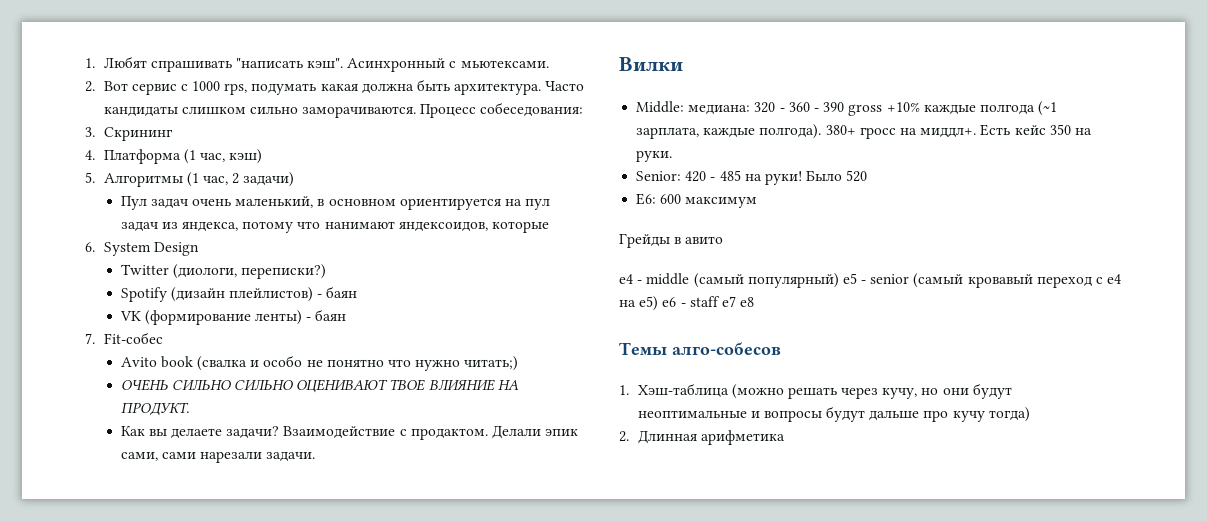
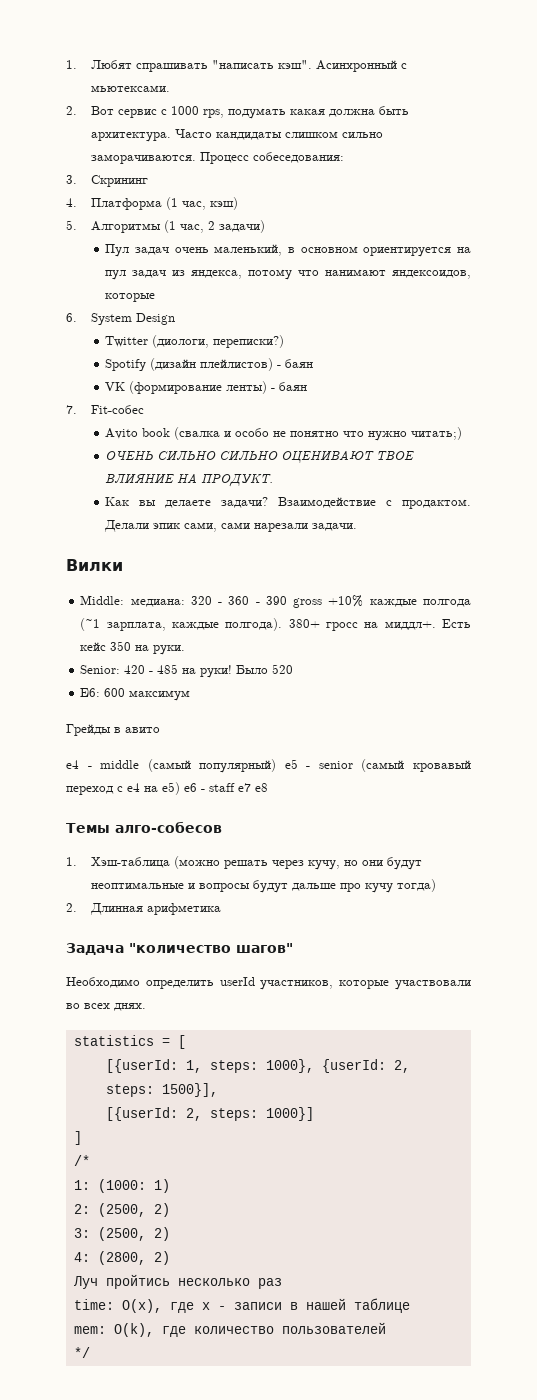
(785, 437) none -> [66,943,293,955] [66,977,472,990] [66,1003,146,1011] [73,1035,186,1049] [105,1059,410,1073] [105,1083,218,1097] [105,1107,314,1121] [73,1131,82,1145] [73,1155,90,1166] [73,1179,170,1193] [73,1203,170,1217] [73,1227,170,1241] [73,1251,170,1265] [72,1274,282,1289] [73,1298,410,1313] [73,1322,386,1337] [73,1347,90,1358] // Задача "количество шагов" // Необходимо определить userId участников, которые участвовали во всех днях. // statistics = [ // [{userId: 1, steps: 1000}, {userId: 2, steps: 1500}], // [{userId: 2, steps: 1000}] // ] // /* // 1: (1000: 1) // 2: (2500, 2) // 3: (2500, 2) // 4: (2800, 2) // Луч пройтись несколько раз // time: O(x), где x - записи в нашей таблице // mem: O(k), где количество пользователей // */

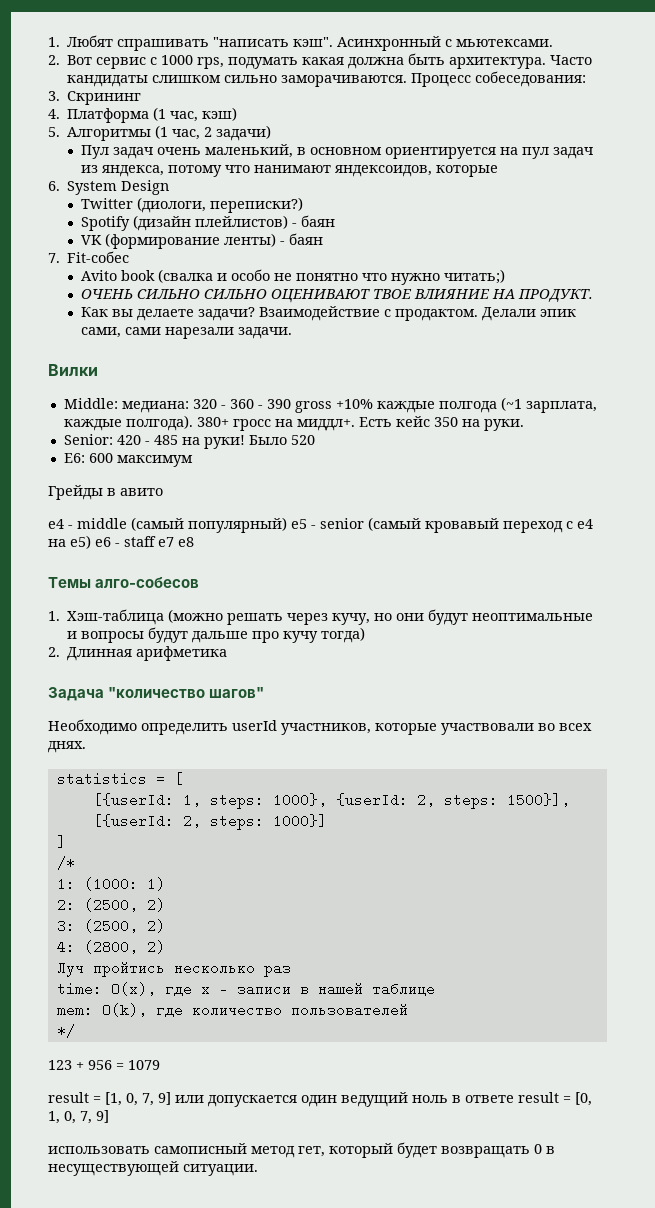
(90, 1352) none -> [48,1060,160,1070] [48,1092,592,1107] [48,1110,109,1124] [48,1142,555,1158] [48,1161,258,1176] // 123 + 956 = 1079 // result = [1, 0, 7, 9] или допускается один ведущий ноль в ответе result = [0, 1, 0, 7, 9] // использовать самописный метод гет, который будет возвращать 0 в несуществующей ситуации.

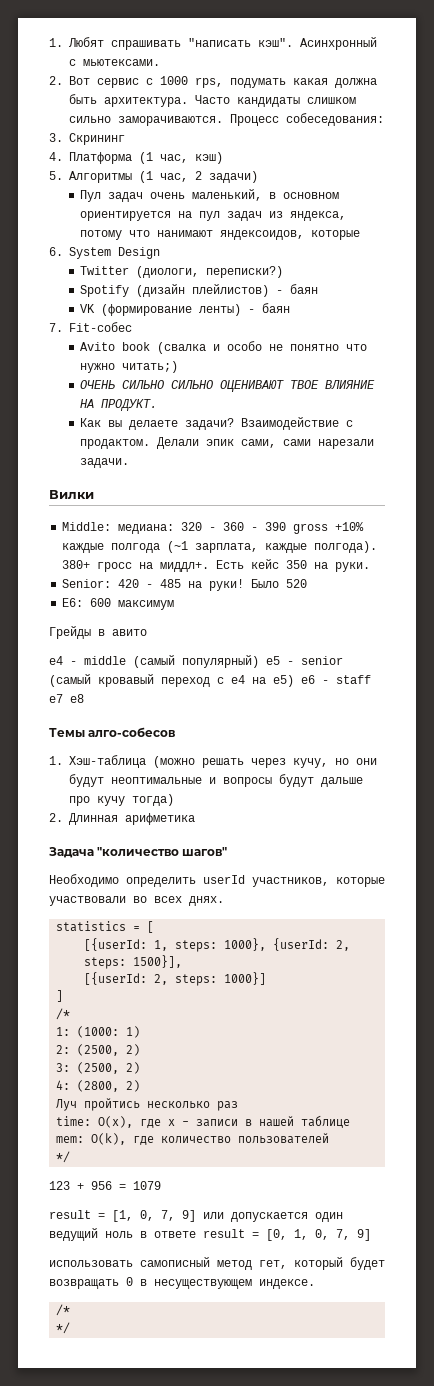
[48,1161,258,1176] несуществующей ситуации. -> [154,1279,315,1289] [56,1304,71,1316] [56,1322,71,1334] несуществующем индексе. // /* // */

